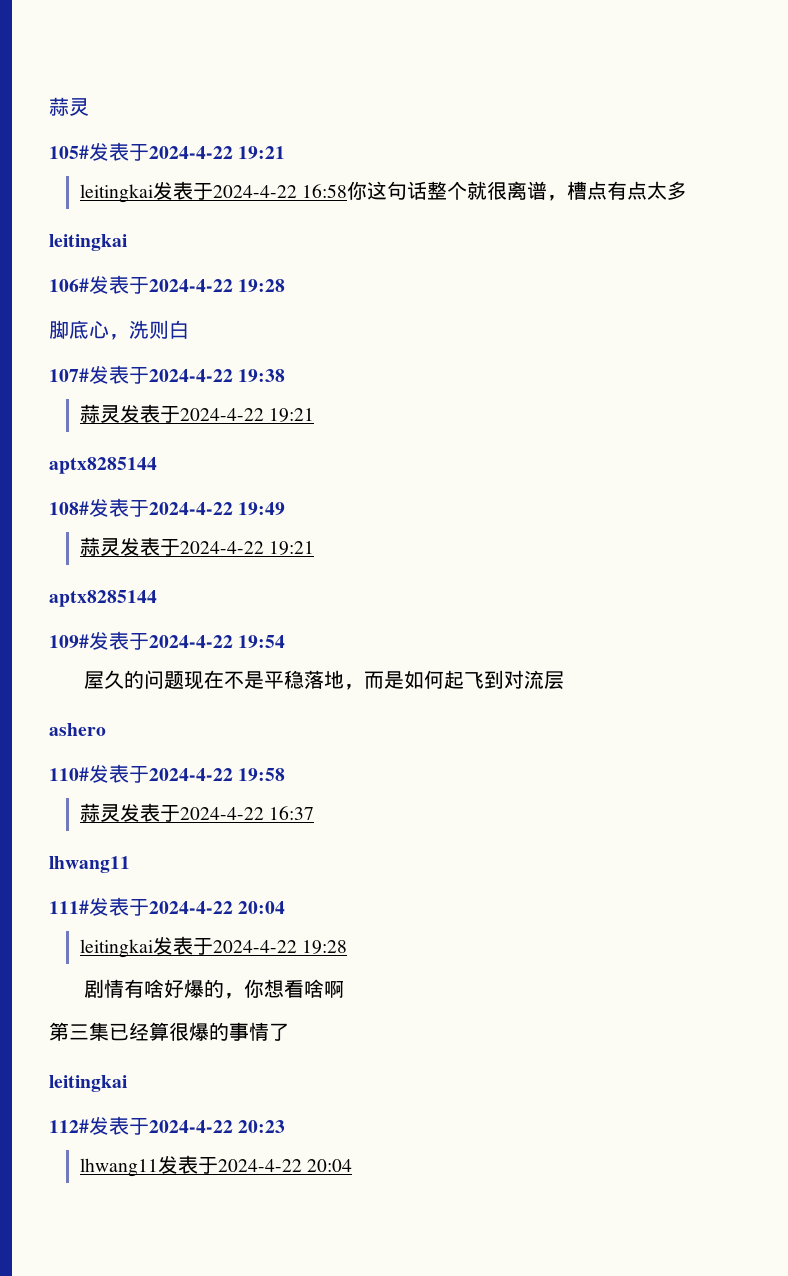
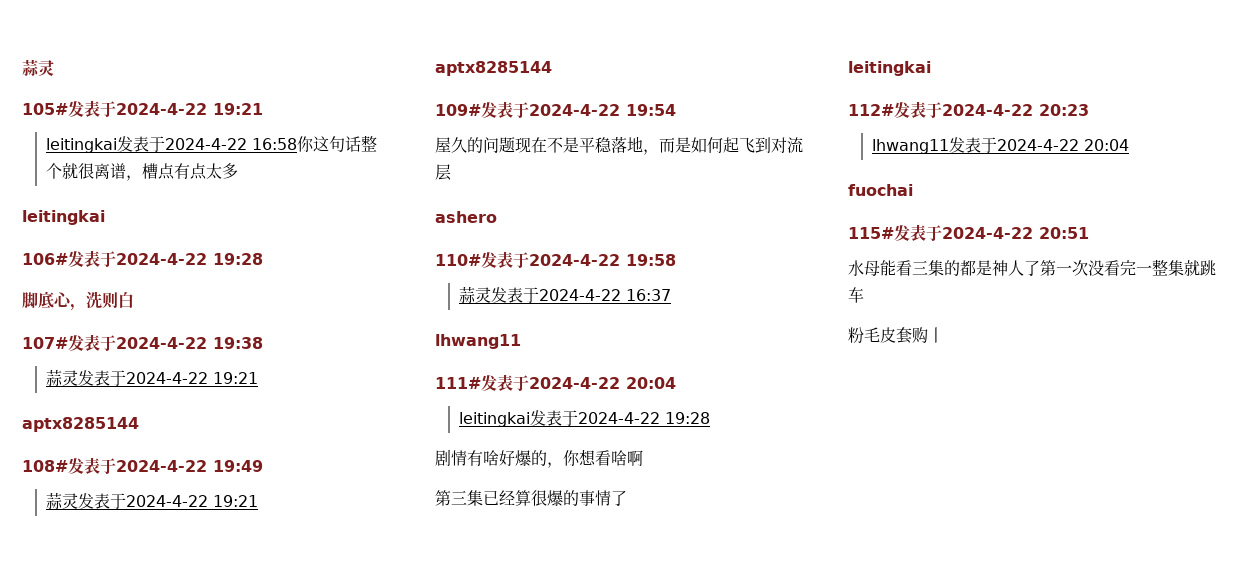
(353, 1165) none -> [848,184,913,196] [848,224,1089,241] [848,259,1216,276] [848,287,864,303] [848,327,944,344] // fuochai // 115#发表于2024-4-22 20:51 // 水母能看三集的都是神人了第一次没看完一整集就跳车 // 粉毛皮套购丨

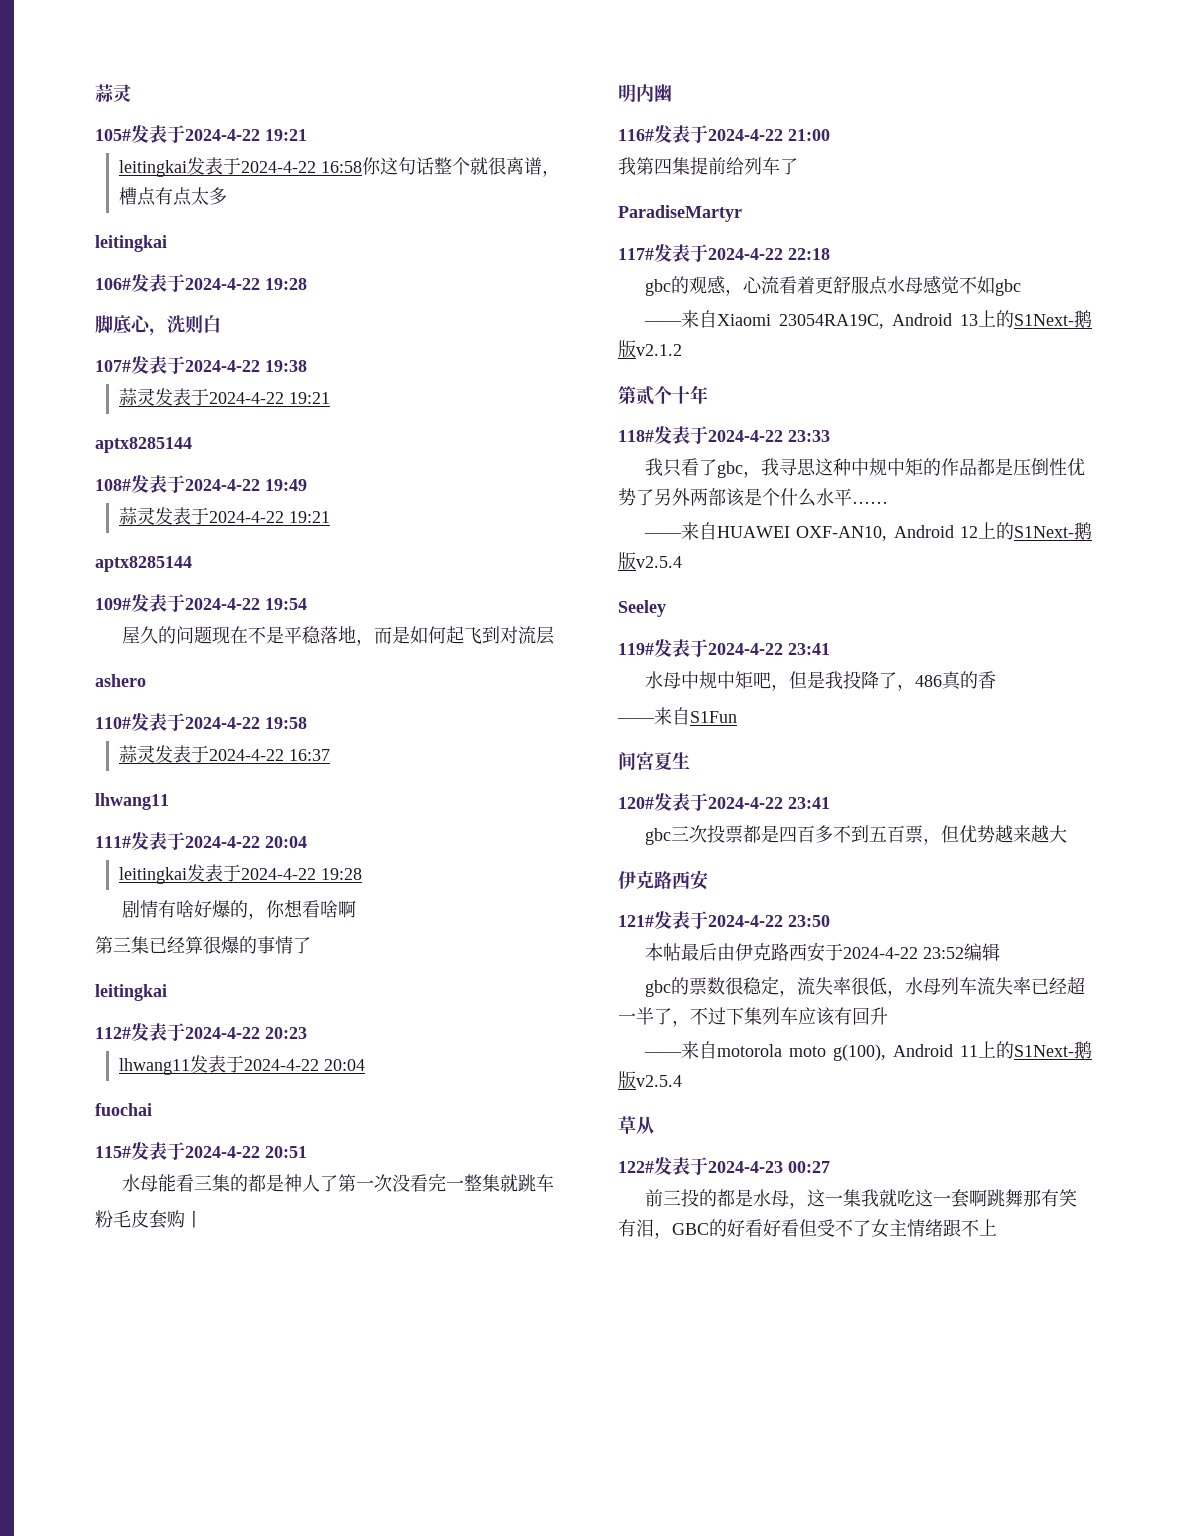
(944, 335) none -> [618,84,672,102] [618,125,830,143] [618,157,798,175] [618,205,742,222] [618,244,830,262] [644,276,1021,296] [643,310,1092,329] [618,340,682,358] [618,385,708,405] [618,426,830,444] [644,458,1085,478] [618,488,888,507] [643,522,1092,541] [618,552,682,570] [618,600,666,617] [618,639,830,657] [644,671,996,691] [617,707,737,725] [618,752,690,770] [618,793,830,811] [644,825,1067,845] [618,870,708,890] [618,911,830,929] [644,942,1000,962] [644,976,1085,997] [618,1007,888,1027] [643,1041,1092,1061] [618,1071,682,1089] [618,1116,654,1134] [618,1157,830,1175] [644,1189,1077,1209] [618,1219,997,1239] // 明内幽 // 116#发表于2024-4-22 21:00 // 我第四集提前给列车了 // ParadiseMartyr // 117#发表于2024-4-22 22:18 // gbc的观感，心流看着更舒服点水母感觉不如gbc // ——来自Xiaomi 23054RA19C, Android 13上的S1Next-鹅版v2.1.2 // 第贰个十年 // 118#发表于2024-4-22 23:33 // 我只看了gbc，我寻思这种中规中矩的作品都是压倒性优势了另外两部该是个什么水平…… // ——来自HUAWEI OXF-AN10, Android 12上的S1Next-鹅版v2.5.4 // Seeley // 119#发表于2024-4-22 23:41 // 水母中规中矩吧，但是我投降了，486真的香 // ——来自S1Fun // 间宮夏生 // 120#发表于2024-4-22 23:41 // gbc三次投票都是四百多不到五百票，但优势越来越大 // 伊克路西安 // 121#发表于2024-4-22 23:50 // 本帖最后由伊克路西安于2024-4-22 23:52编辑 // gbc的票数很稳定，流失率很低，水母列车流失率已经超一半了，不过下集列车应该有回升 // ——来自motorola moto g(100), Android 11上的S1Next-鹅版v2.5.4 // 草从 // 122#发表于2024-4-23 00:27 // 前三投的都是水母，这一集我就吃这一套啊跳舞那有笑有泪，GBC的好看好看但受不了女主情绪跟不上

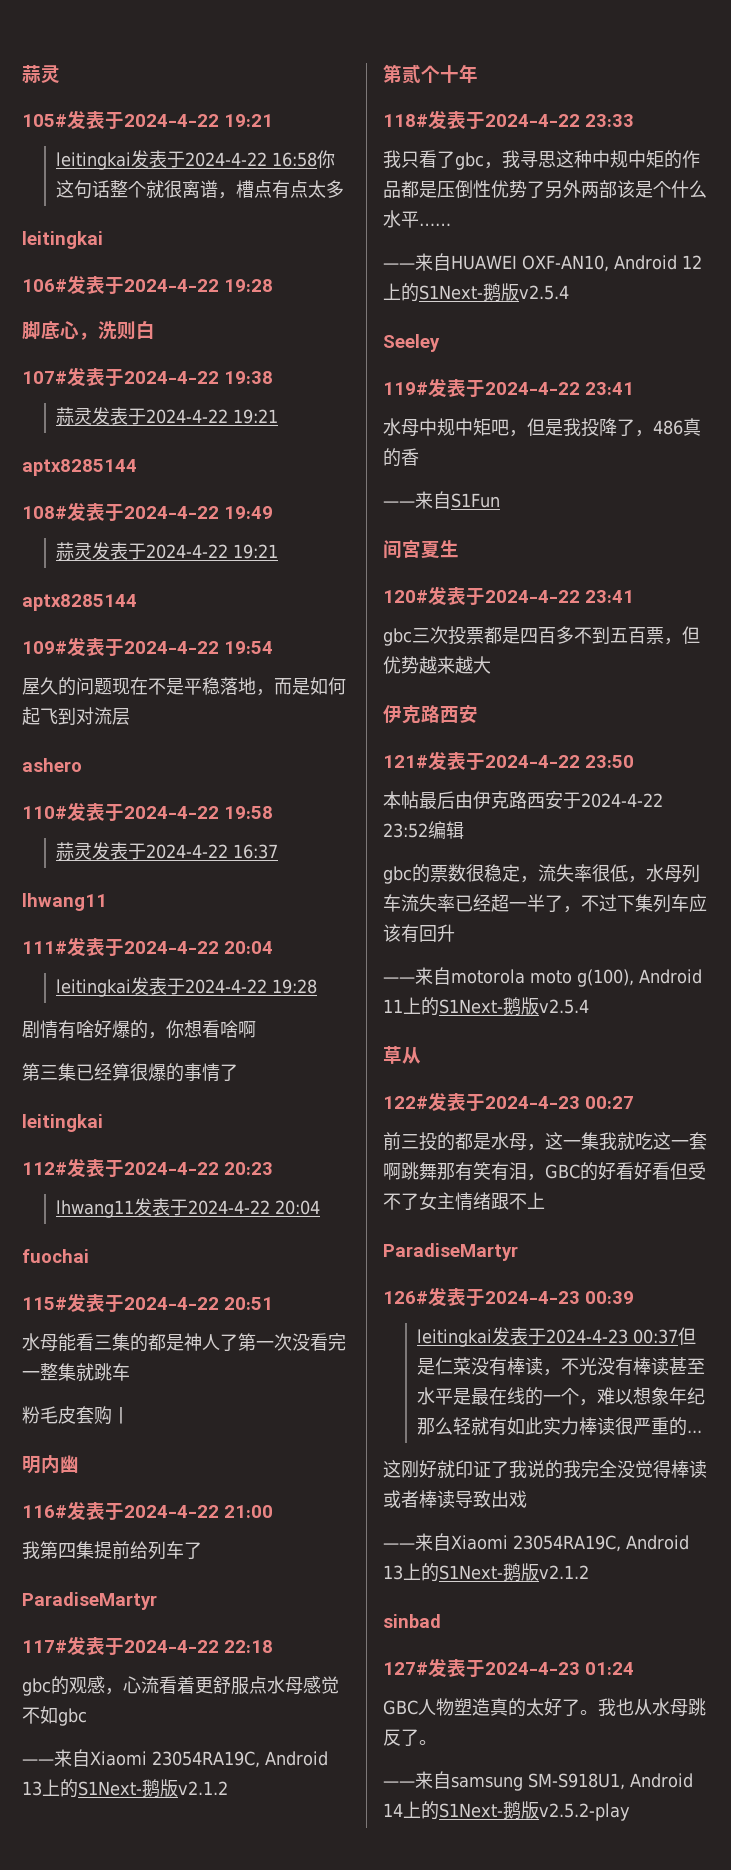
(997, 1227) none -> [383,1243,518,1261] [383,1287,634,1306] [417,1327,697,1347] [417,1357,706,1376] [417,1387,706,1406] [417,1417,703,1436] [383,1460,707,1479] [383,1490,527,1508] [383,1533,689,1552] [383,1563,589,1582] [383,1614,441,1628] [383,1658,634,1677] [383,1698,706,1717] [383,1729,437,1746] [383,1771,693,1791] [383,1801,630,1821] // ParadiseMartyr // 126#发表于2024-4-23 00:39 // leitingkai发表于2024-4-23 00:37但是仁菜没有棒读，不光没有棒读甚至水平是最在线的一个，难以想象年纪那么轻就有如此实力棒读很严重的... // 这刚好就印证了我说的我完全没觉得棒读或者棒读导致出戏 // ——来自Xiaomi 23054RA19C, Android 13上的S1Next-鹅版v2.1.2 // sinbad // 127#发表于2024-4-23 01:24 // GBC人物塑造真的太好了。我也从水母跳反了。 // ——来自samsung SM-S918U1, Android 14上的S1Next-鹅版v2.5.2-play

